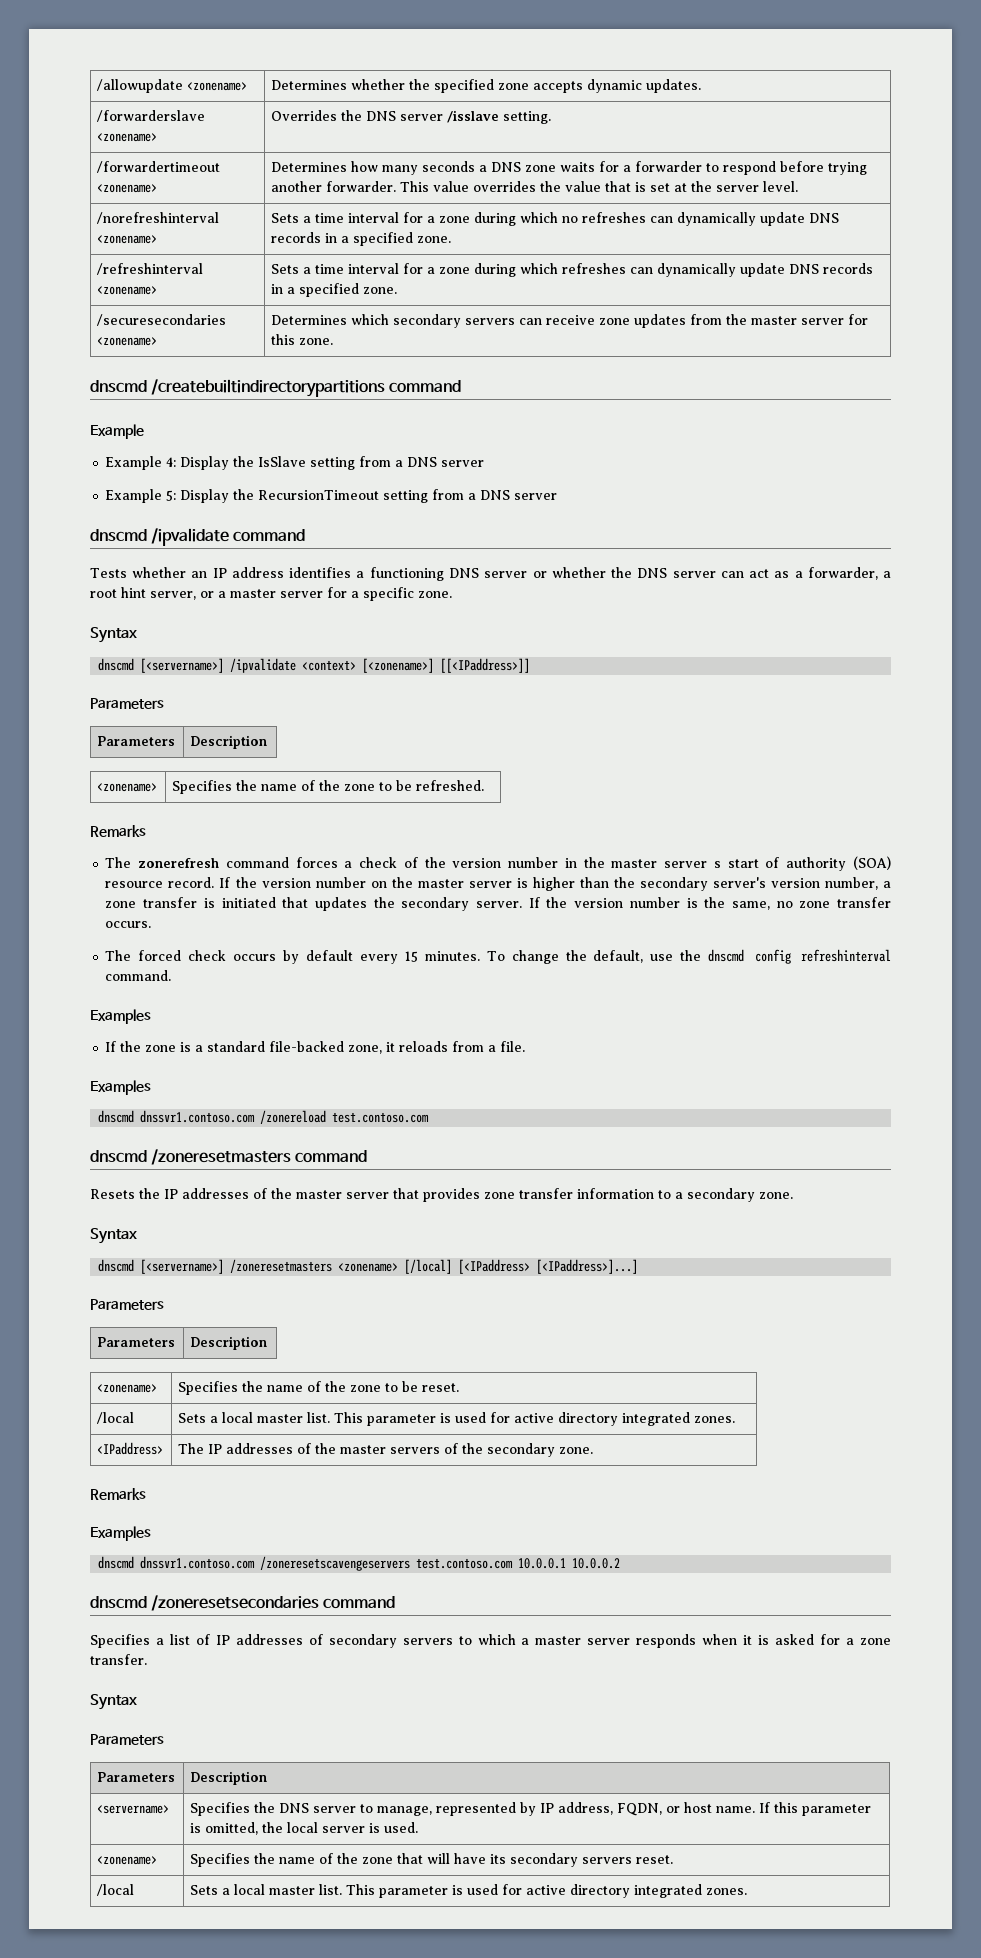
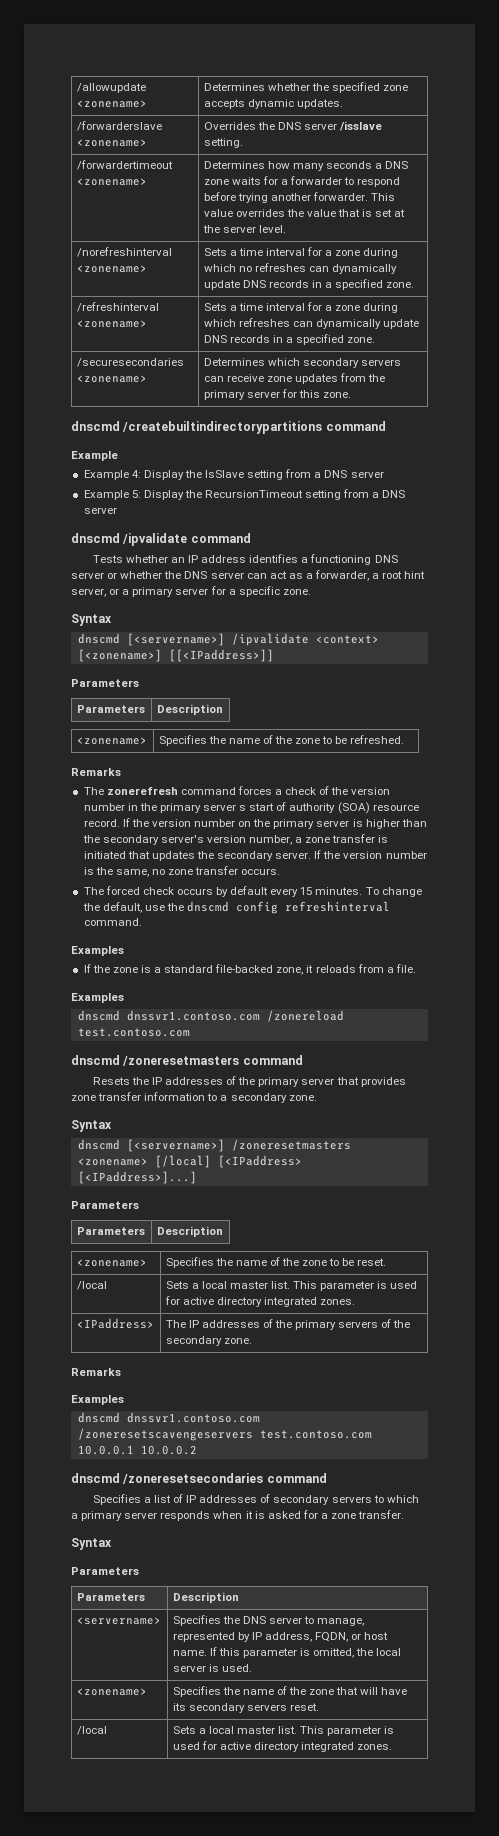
[751,316,798,325] master -> [203,390,245,400] primary
[230,589,276,598] master -> [132,587,174,597] primary
[611,859,658,868] master -> [159,803,201,813] primary
[417,879,464,888] master -> [273,819,315,829] primary
[296,1190,342,1199] master -> [258,1077,300,1087] primary
[340,1445,387,1454] master -> [295,1320,337,1330] primary
[535,1636,582,1645] master -> [81,1511,123,1521] primary

